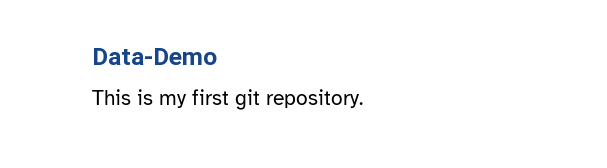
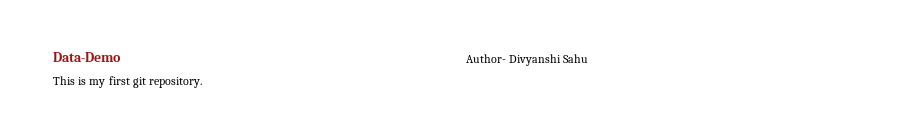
(363, 98) none -> [466,54,589,66] // Author- Divyanshi Sahu

